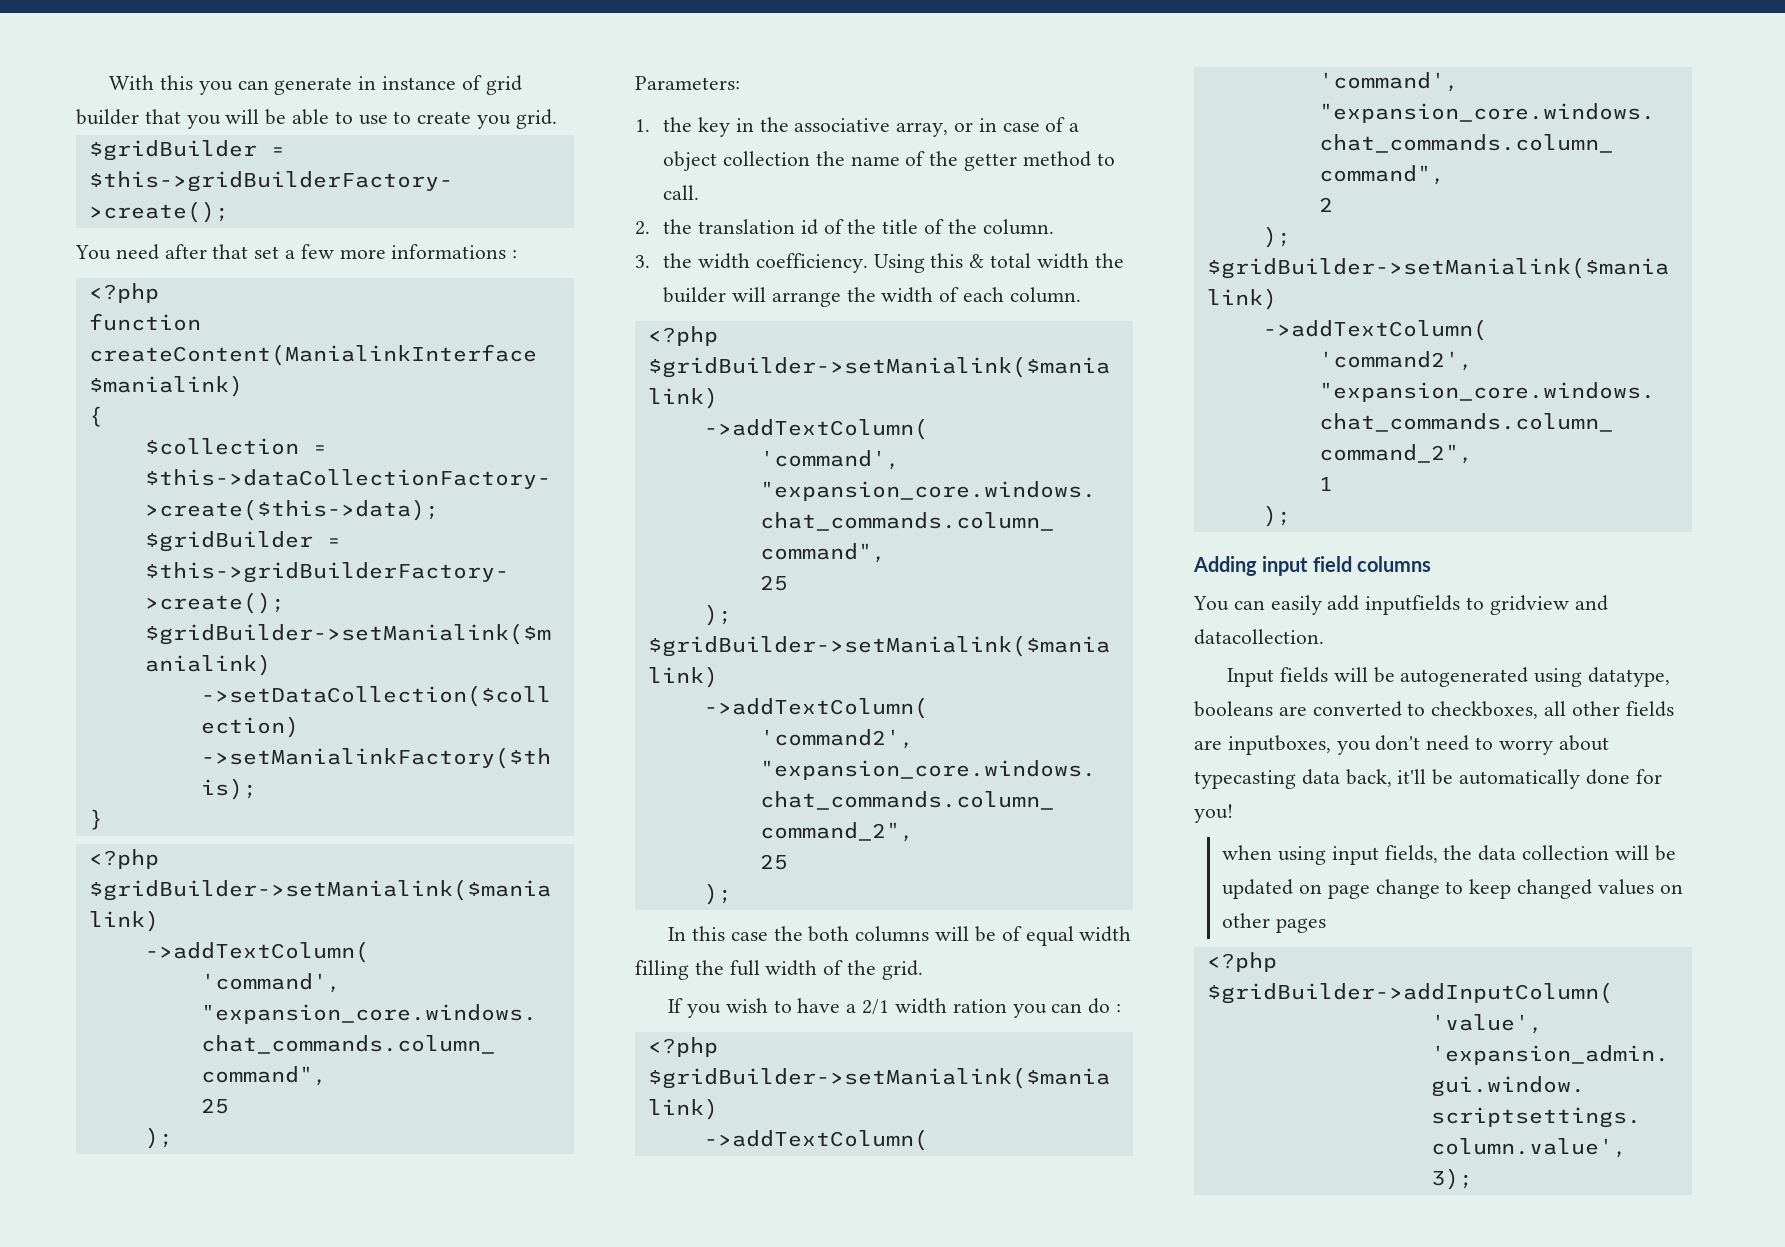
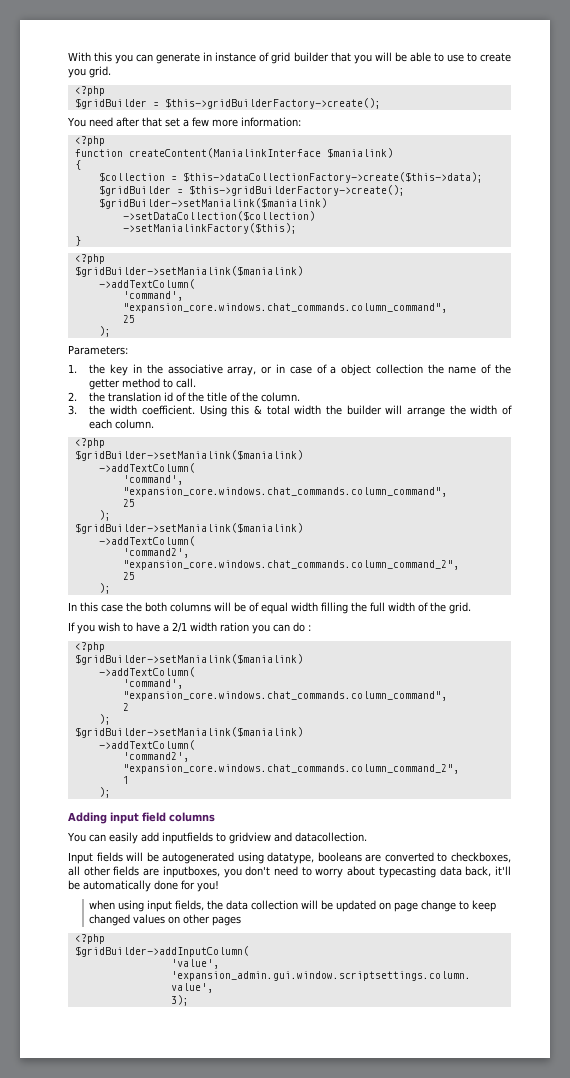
(557, 119) none -> [74,86,105,96] // <?php
[391,244,518,259] informations : -> [240,117,301,127] information:
[755,253,868,273] coefficiency. -> [141,405,195,415] coefficient.

